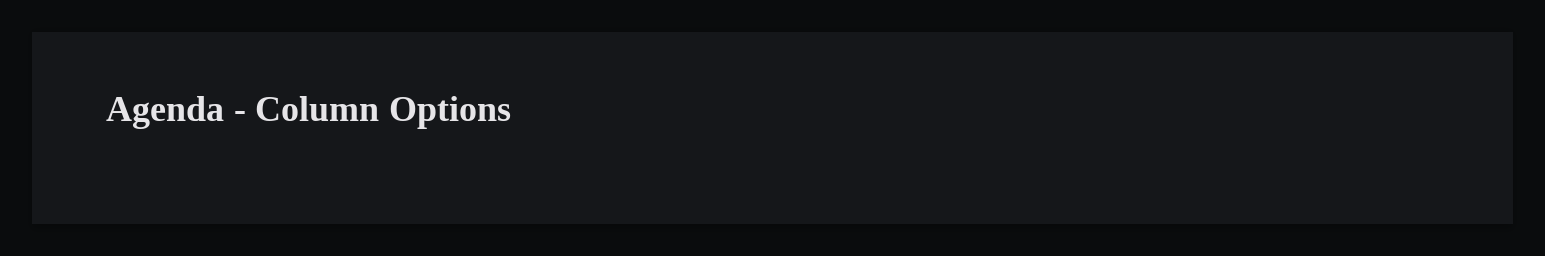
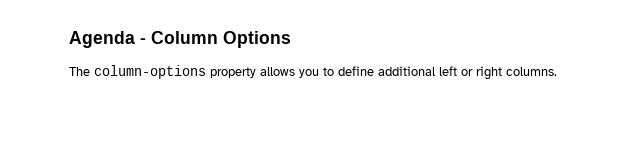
(512, 112) none -> [69,65,557,80] // The column-options property allows you to define additional left or right columns.

